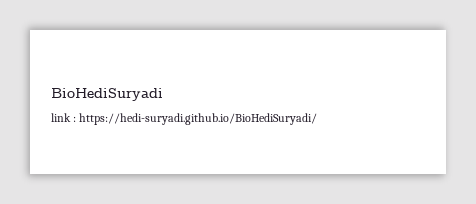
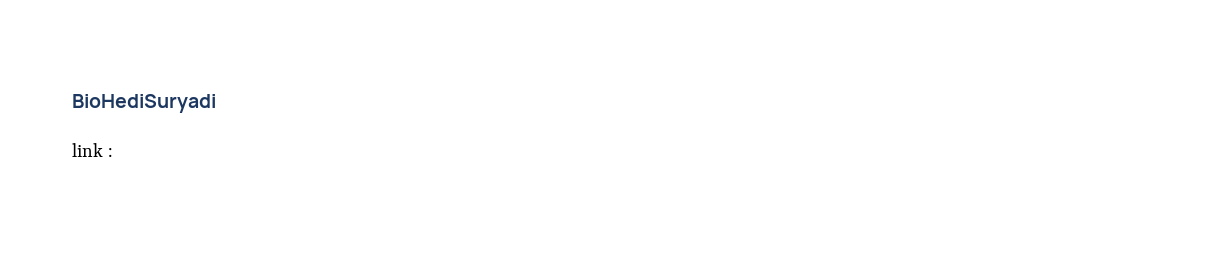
[79,113,318,125] https://hedi-suryadi.github.io/BioHediSuryadi/ -> (114, 152) none

